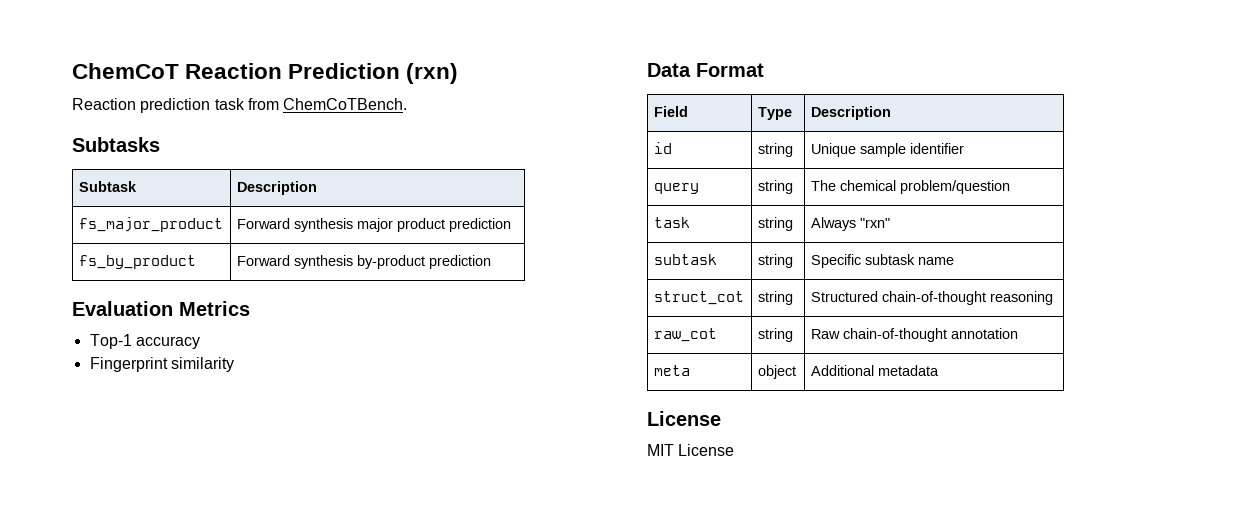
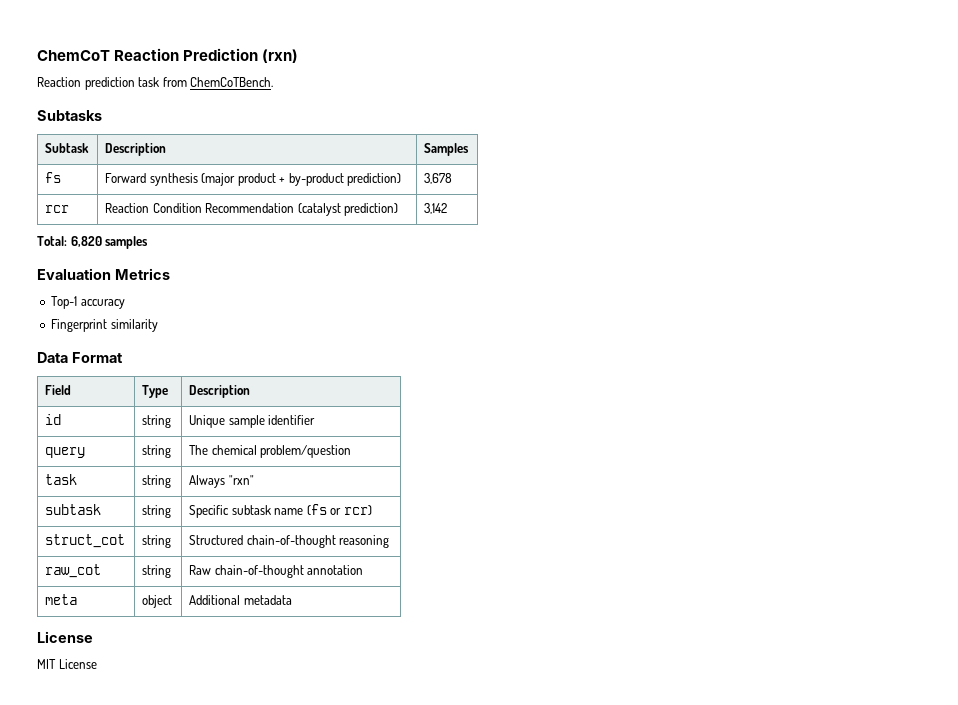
[78,217,223,232] [236,218,511,232] [78,255,196,269] [236,255,491,269] // fs_major_product | Forward synthesis major product prediction // fs_by_product | Forward synthesis by-product prediction -> [424,143,470,156] [45,172,62,183] [105,173,402,186] [424,173,453,184] [45,205,70,213] [105,203,399,216] [424,203,448,214] [37,236,149,249] | Samples // fs | Forward synthesis (major product + by-product prediction) | 3,678 // rcr | Reaction Condition Recommendation (catalyst prediction) | 3,142 // Total: 6,820 samples
(954, 261) none -> [306,504,372,515] (fs or rcr)

